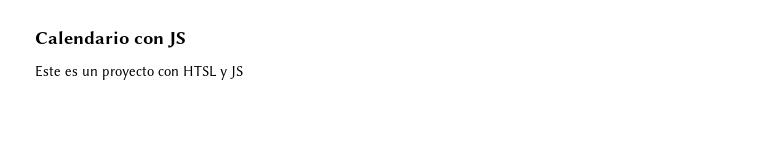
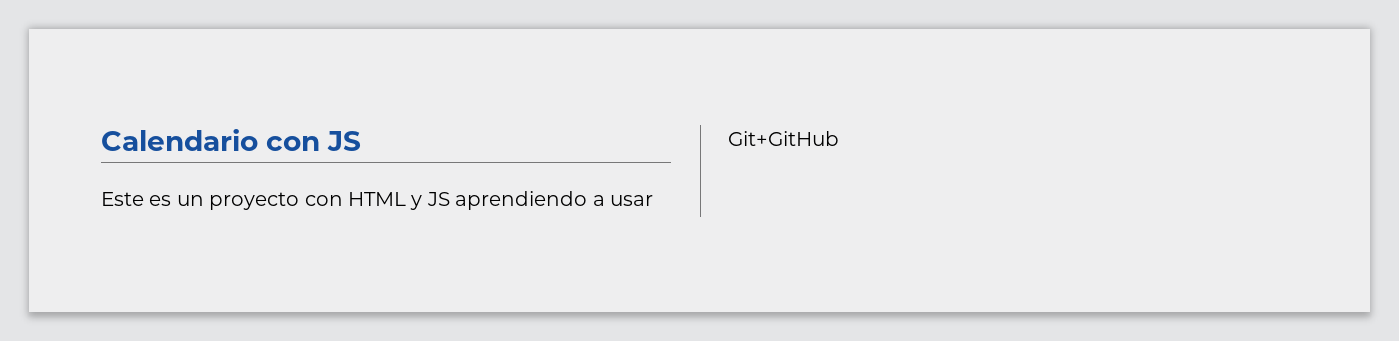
[183,65,216,77] HTSL -> [348,192,406,206] HTML
(243, 72) none -> [455,191,653,210] [728,131,839,146] aprendiendo a usar Git+GitHub

